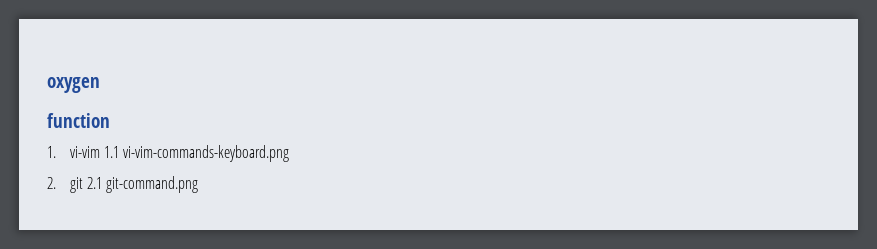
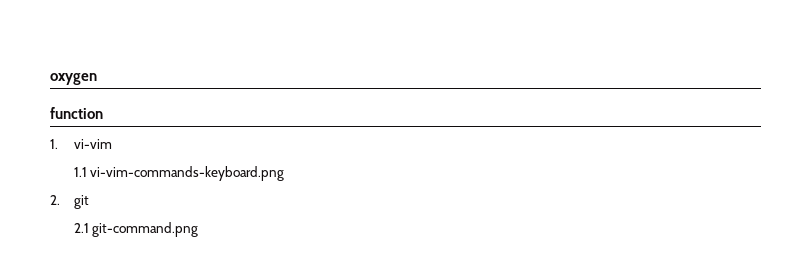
(100, 152) none -> (112, 144) //
(83, 185) none -> (89, 202) //

